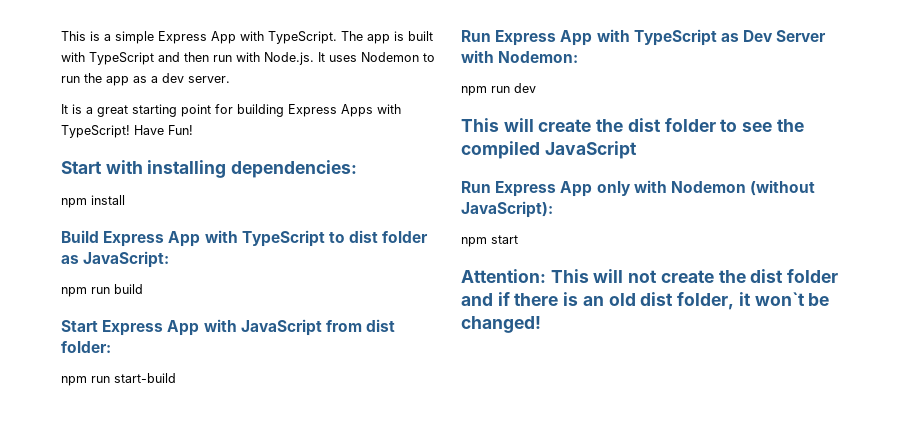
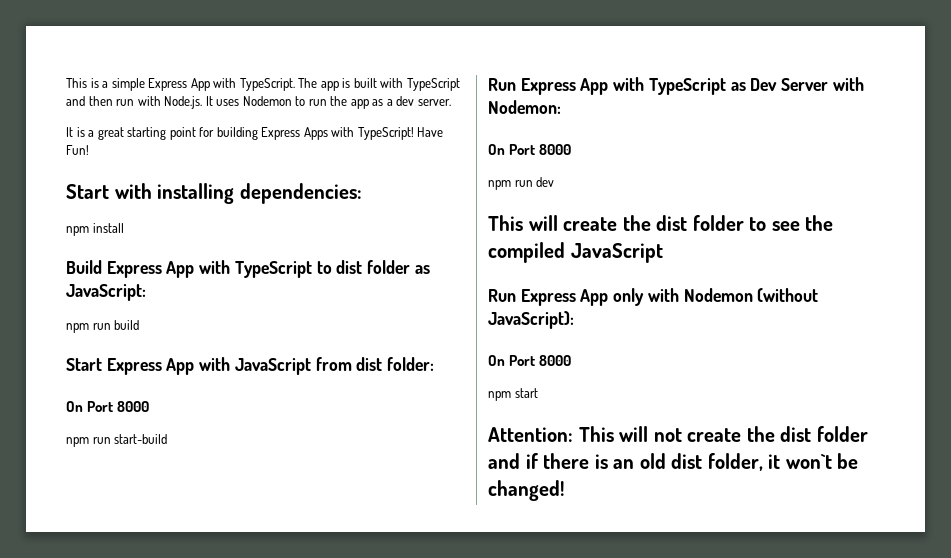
(111, 347) none -> [66,401,150,412] // On Port 8000
(579, 57) none -> [488,144,572,155] // On Port 8000
(553, 209) none -> [488,355,572,366] // On Port 8000

